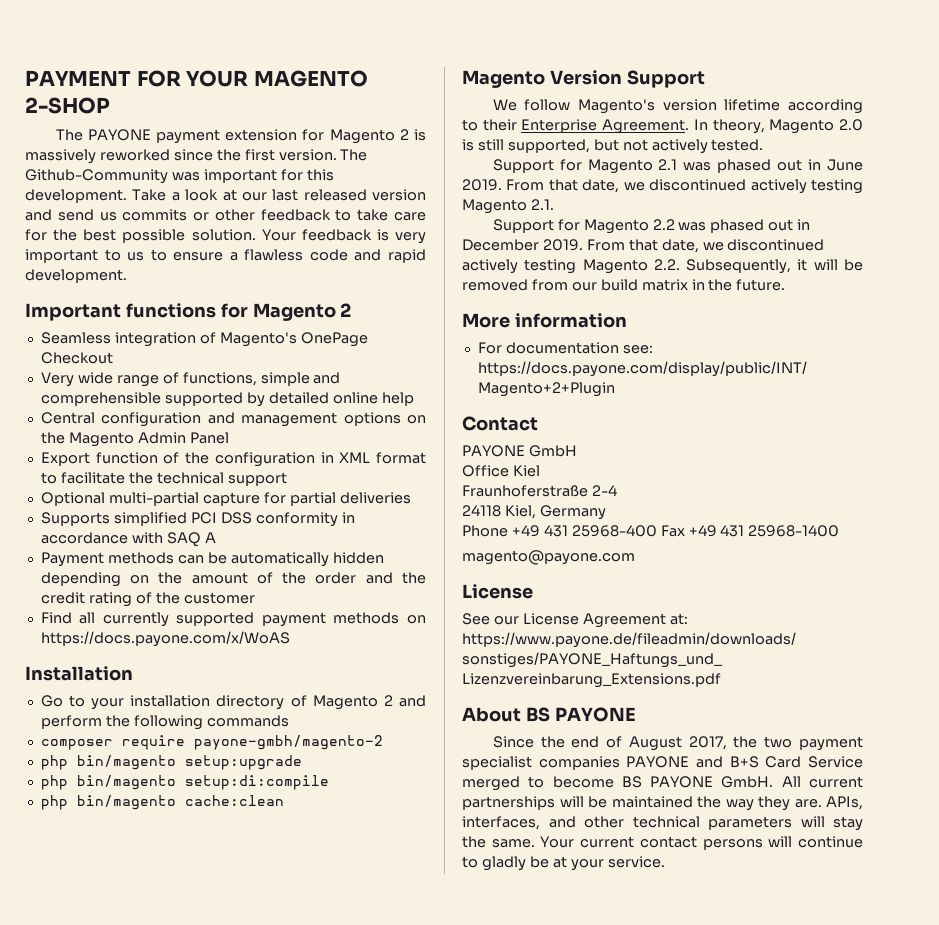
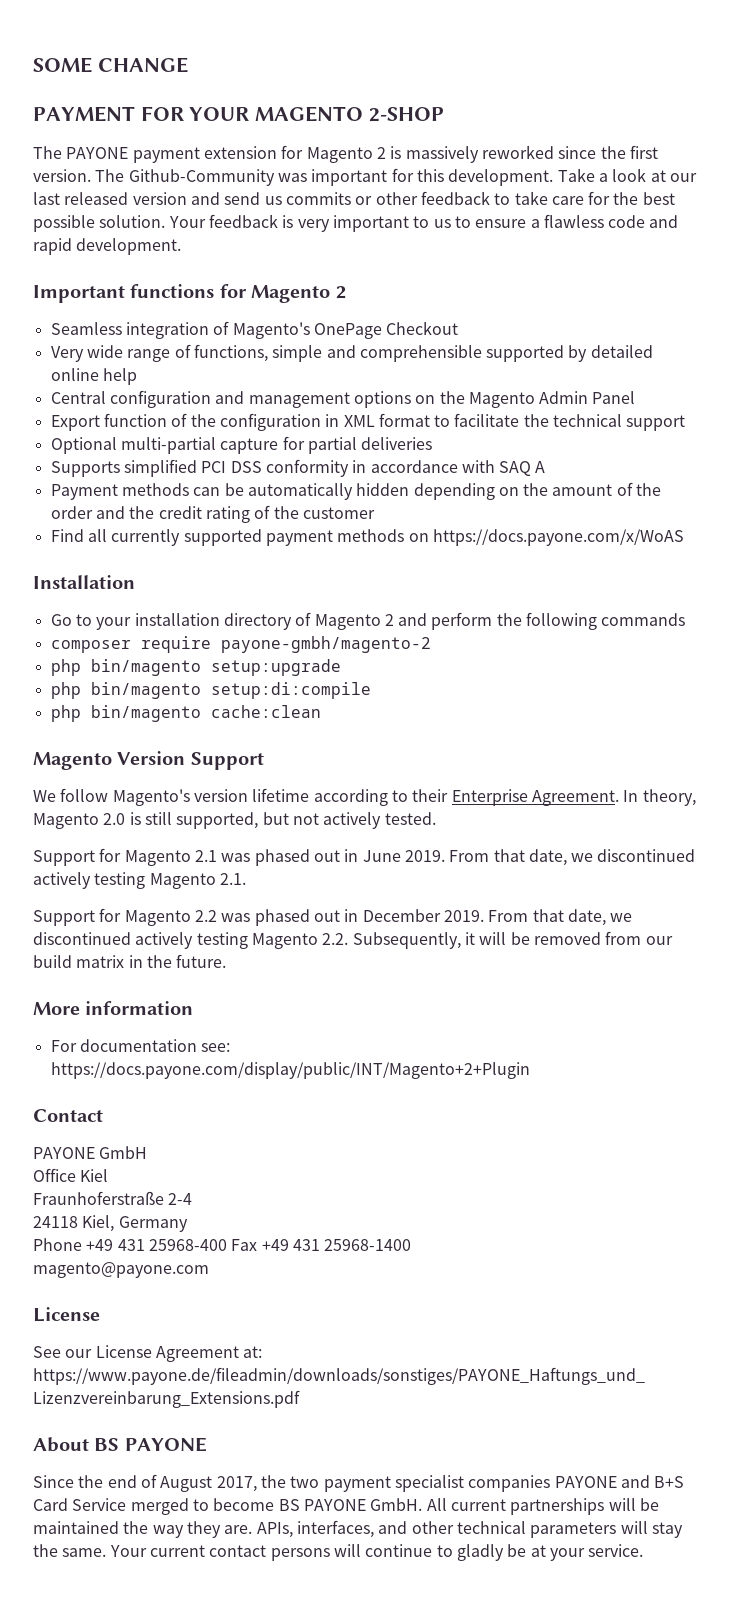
(25, 78) none -> [33,57,188,73] SOME CHANGE //

